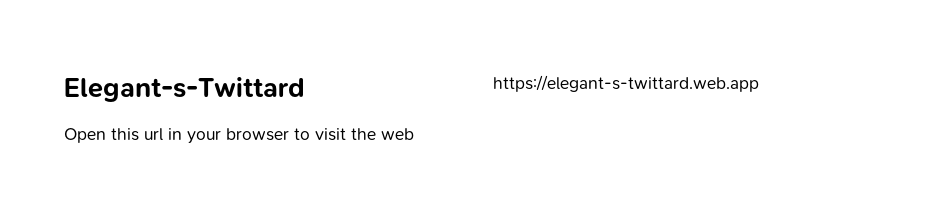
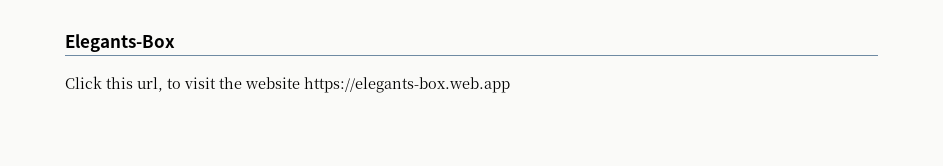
[64,77,305,102] [64,128,289,144] Elegant-s-Twittard // Open this url in your browser -> [65,34,175,52] [65,76,163,92] Elegants-Box // Click this url,
[381,128,414,140] [493,75,759,92] web https://elegant-s-twittard.web.app -> [245,77,510,93] website https://elegants-box.web.app

